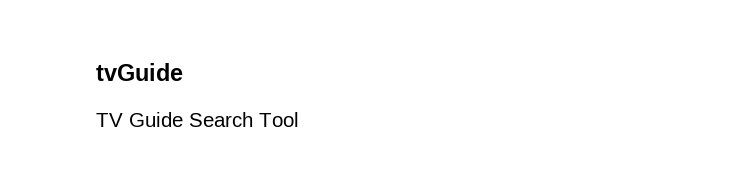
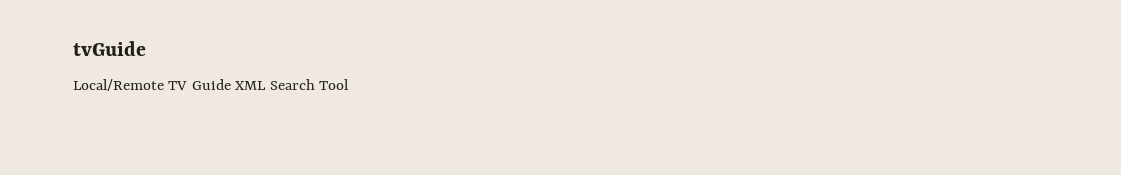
(183, 72) none -> [73,79,164,91] Local/Remote
(183, 119) none -> [235,81,267,90] XML

